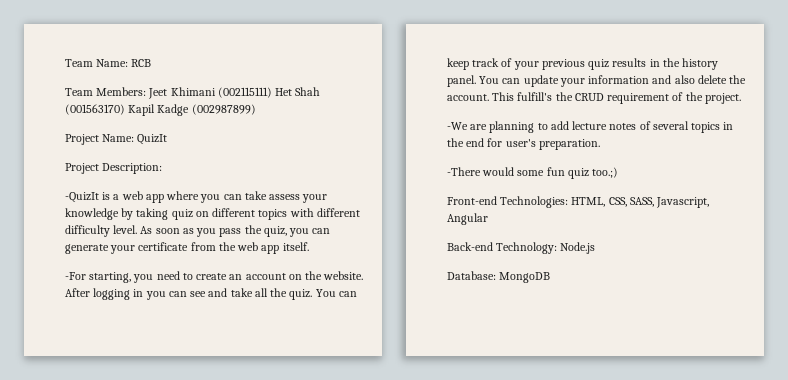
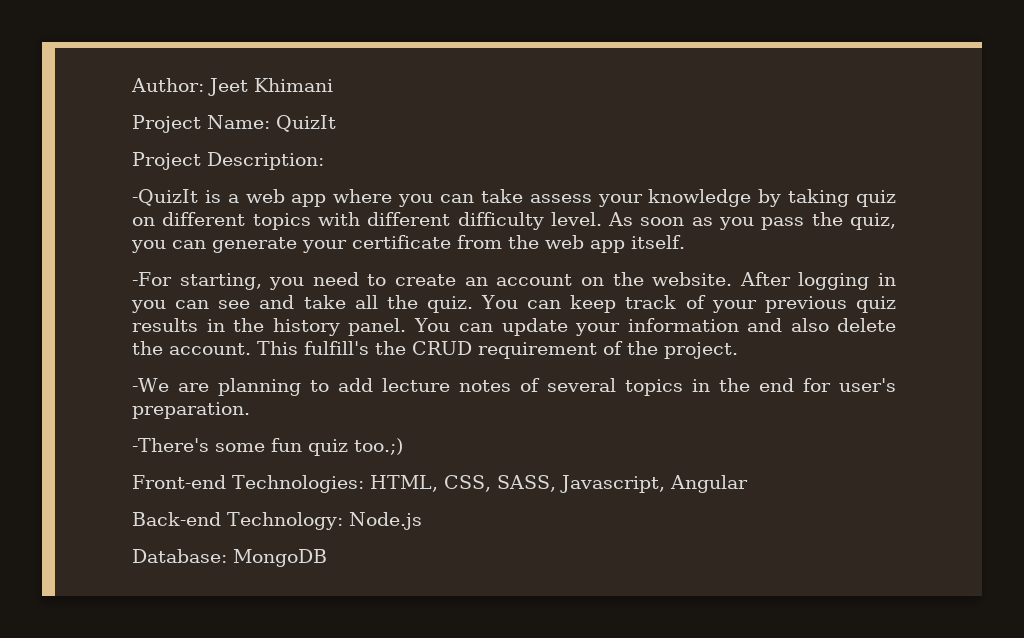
[65,59,152,67] [65,87,321,99] [65,104,256,116] Team Name: RCB // Team Members: Jeet Khimani (002115111) Het Shah (001563170) Kapil Kadge (002987899) -> [131,78,333,96] Author: Jeet Khimani
[447,167,515,176] -There would -> [132,438,209,452] -There's

